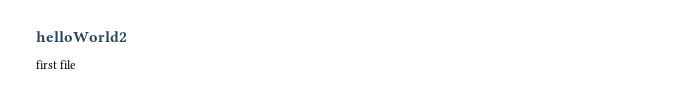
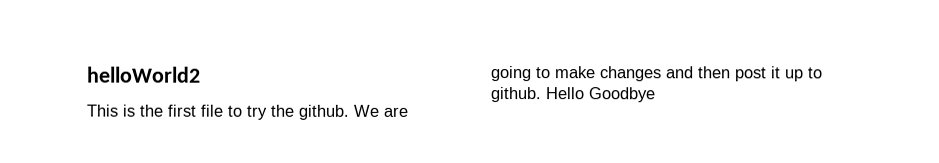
[36,60,77,69] first file -> [86,104,408,120] [491,66,823,82] [490,87,655,103] This is the first file to try the github. We are going to make changes and then post it up to github. Hello Goodbye

